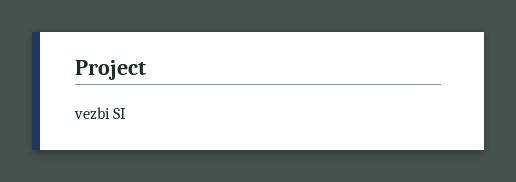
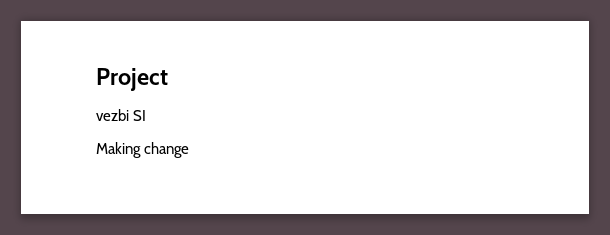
(127, 113) none -> [96,142,190,158] // Making change

